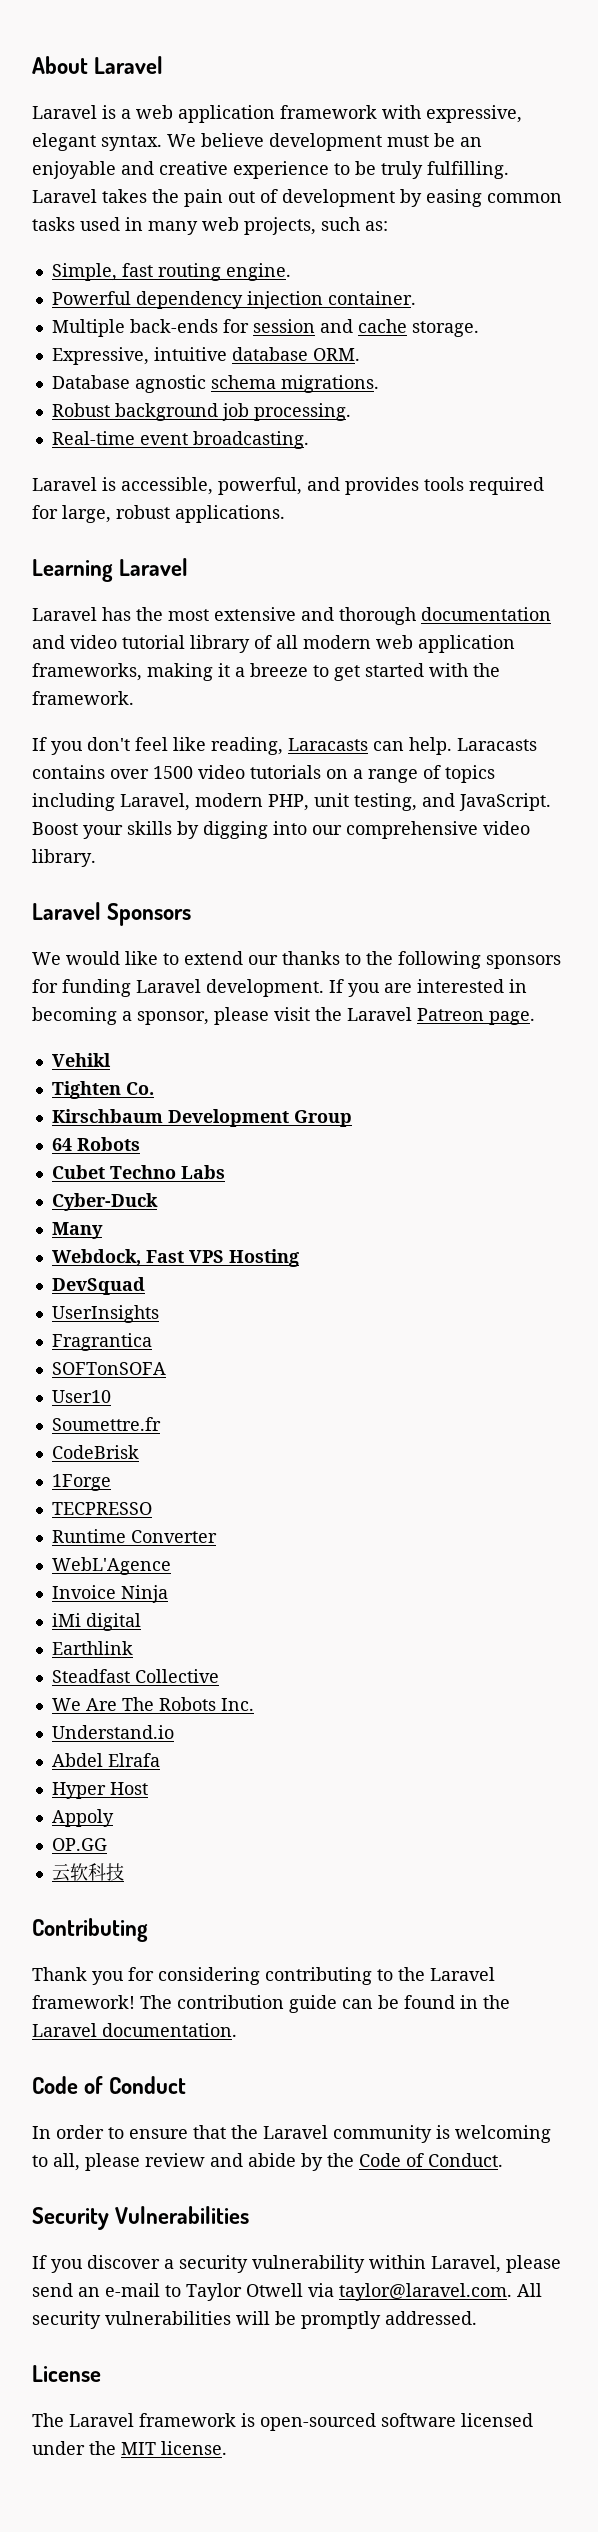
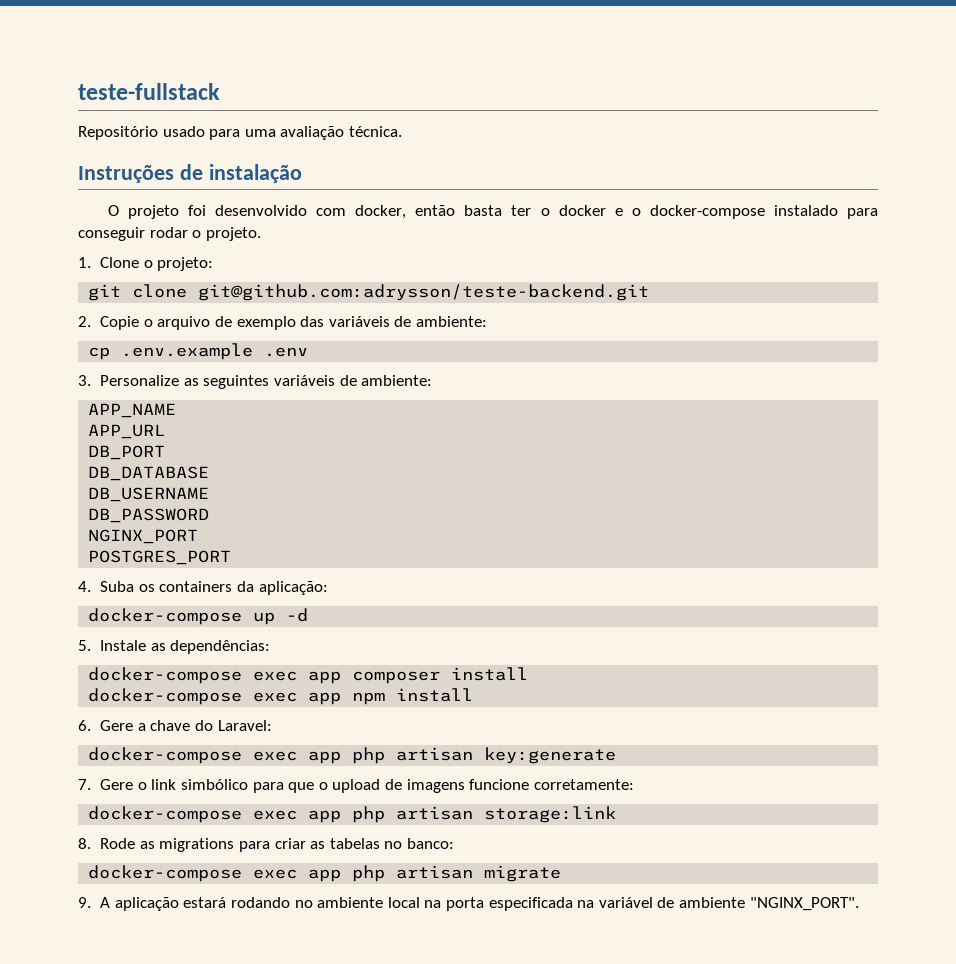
[32,56,164,74] [32,105,522,123] [32,133,482,151] [32,161,509,179] [32,189,562,207] [32,217,388,235] [51,263,291,281] [51,291,416,309] [51,319,479,337] [51,347,360,365] [51,375,379,393] [51,403,351,421] [51,431,309,449] [32,477,544,495] [32,505,285,523] [32,558,189,582] [32,607,551,625] [32,635,515,653] [32,663,500,681] [32,691,134,705] [32,737,537,755] [32,765,495,783] [32,793,551,811] [32,821,530,839] [32,849,96,867] [32,902,192,926] [32,951,561,969] [32,979,527,997] [32,1007,535,1025] [51,1053,111,1067] [51,1081,154,1099] [51,1109,352,1127] [51,1137,140,1151] [51,1165,225,1179] [51,1193,158,1211] [51,1222,103,1239] [51,1249,299,1267] [51,1277,145,1295] [51,1305,159,1323] [51,1333,152,1351] [51,1362,166,1375] [51,1390,111,1403] [51,1417,161,1431] [51,1445,139,1459] [51,1474,111,1491] [51,1502,152,1515] [51,1529,217,1543] [51,1557,171,1575] [51,1585,168,1603] [51,1613,141,1631] [51,1641,133,1655] [51,1669,219,1683] [51,1697,254,1711] [51,1725,174,1739] [51,1753,160,1767] [51,1782,148,1799] [51,1809,114,1827] [51,1838,107,1851] [51,1863,124,1882] [32,1918,148,1942] [32,1967,495,1985] [32,1995,510,2013] [32,2023,237,2037] [32,2076,187,2094] [32,2125,551,2143] [32,2153,503,2171] [32,2206,250,2230] [32,2255,561,2273] [32,2283,542,2301] [32,2311,477,2329] [32,2365,101,2382] [32,2413,533,2431] [32,2441,227,2455] About Laravel // Laravel is a web application framework with expressive, elegant syntax. We believe development must be an enjoyable and creative experience to be truly fulfilling. Laravel takes the pain out of development by easing common tasks used in many web projects, such as: // Simple, fast routing engine. // Powerful dependency injection container. // Multiple back-ends for session and cache storage. // Expressive, intuitive database ORM. // Database agnostic schema migrations. // Robust background job processing. // Real-time event broadcasting. // Laravel is accessible, powerful, and provides tools required for large, robust applications. // Learning Laravel // Laravel has the most extensive and thorough documentation and video tutorial library of all modern web application frameworks, making it a breeze to get started with the framework. // If you don't feel like reading, Laracasts can help. Laracasts contains over 1500 video tutorials on a range of topics including Laravel, modern PHP, unit testing, and JavaScript. Boost your skills by digging into our comprehensive video library. // Laravel Sponsors // We would like to extend our thanks to the following sponsors for funding Laravel development. If you are interested in becoming a sponsor, please visit the Laravel Patreon page. // Vehikl // Tighten Co. // Kirschbaum Development Group // 64 Robots // Cubet Techno Labs // Cyber-Duck // Many // Webdock, Fast VPS Hosting // DevSquad // UserInsights // Fragrantica // SOFTonSOFA // User10 // Soumettre.fr // CodeBrisk // 1Forge // TECPRESSO // Runtime Converter // WebL'Agence // Invoice Ninja // iMi digital // Earthlink // Steadfast Collective // We Are The Robots Inc. // Understand.io // Abdel Elrafa // Hyper Host // Appoly // OP.GG // 云软科技 // Contributing // Thank you for considering contributing to the Laravel framework! The contribution guide can be found in the Laravel documentation. // Code of Conduct // In order to ensure that the Laravel community is welcoming to all, please review and abide by the Code of Conduct. // Security Vulnerabilities // If you discover a security vulnerability within Laravel, please send an e-mail to Taylor Otwell via taylor@laravel.com. All security vulnerabilities will be promptly addressed. // License // The Laravel framework is open-sourced software licensed under the MIT license. -> [78,83,220,100] [78,126,402,140] [78,164,302,183] [107,205,878,219] [78,227,261,241] [78,257,214,271] [88,284,650,301] [78,316,488,330] [88,343,309,360] [78,375,433,389] [88,403,177,418] [88,424,166,439] [88,445,166,460] [88,466,210,481] [88,487,210,502] [88,508,210,523] [88,529,199,544] [88,550,232,565] [78,581,328,595] [88,608,309,625] [78,640,271,654] [88,667,529,684] [88,688,474,705] [78,720,272,731] [88,747,617,764] [78,779,634,793] [88,806,617,823] [78,838,455,852] [88,865,562,882] [78,897,859,911] teste-fullstack // Repositório usado para uma avaliação técnica. // Instruções de instalação // O projeto foi desenvolvido com docker, então basta ter o docker e o docker-compose instalado para conseguir rodar o projeto. // 1. Clone o projeto: // git clone git@github.com:adrysson/teste-backend.git // 2. Copie o arquivo de exemplo das variáveis de ambiente: // cp .env.example .env // 3. Personalize as seguintes variáveis de ambiente: // APP_NAME // APP_URL // DB_PORT // DB_DATABASE // DB_USERNAME // DB_PASSWORD // NGINX_PORT // POSTGRES_PORT // 4. Suba os containers da aplicação: // docker-compose up -d // 5. Instale as dependências: // docker-compose exec app composer install // docker-compose exec app npm install // 6. Gere a chave do Laravel: // docker-compose exec app php artisan key:generate // 7. Gere o link simbólico para que o upload de imagens funcione corretamente: // docker-compose exec app php artisan storage:link // 8. Rode as migrations para criar as tabelas no banco: // docker-compose exec app php artisan migrate // 9. A aplicação estará rodando no ambiente local na porta especificada na variável de ambiente "NGINX_PORT".

